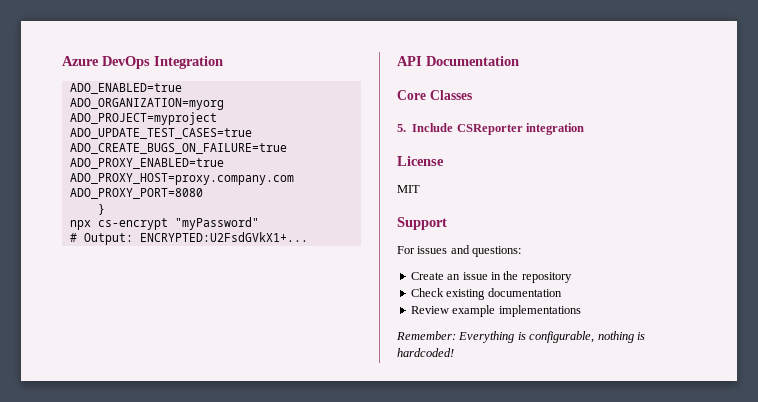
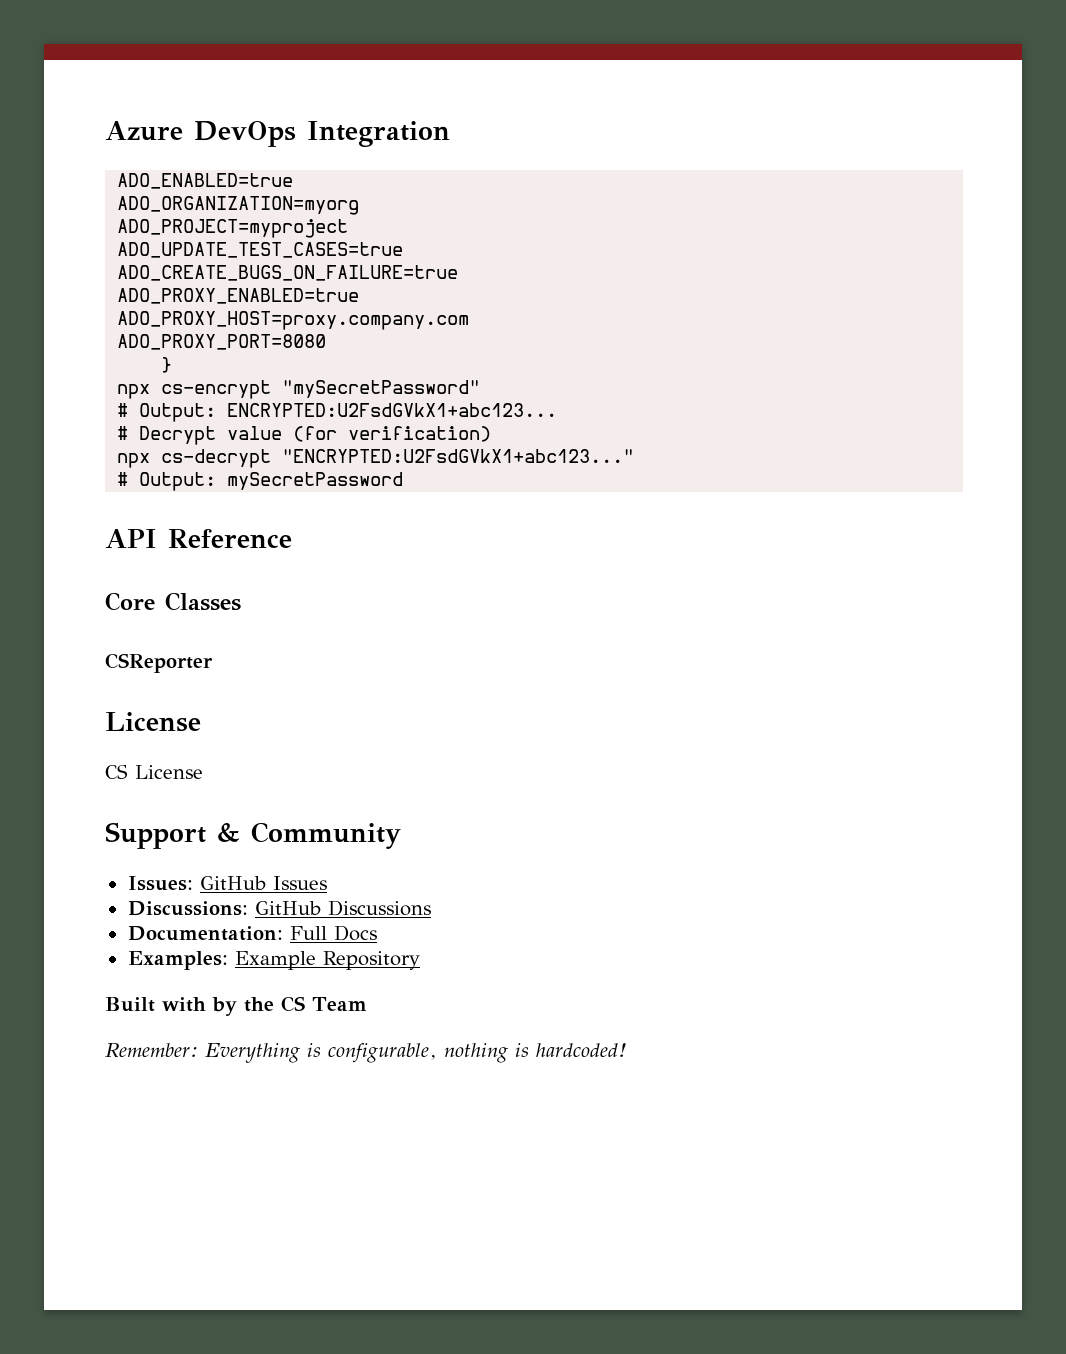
[174,217,259,230] [69,232,308,245] "myPassword" // # Output: ENCRYPTED:U2FsdGVkX1+... -> [282,380,481,398] [117,403,558,422] [117,426,492,445] [117,449,635,468] [117,472,404,491] "mySecretPassword" // # Output: ENCRYPTED:U2FsdGVkX1+abc123... // # Decrypt value (for verification) // npx cs-decrypt "ENCRYPTED:U2FsdGVkX1+abc123..." // # Output: mySecretPassword
[426,56,519,66] Documentation -> [168,529,292,548] Reference
[397,123,454,132] 5. Include -> (241, 601) none
[526,123,584,135] [397,156,444,166] [397,185,420,193] integration // License // MIT -> [105,712,201,732] [105,764,203,779] // License // CS License
[397,245,522,257] [410,271,572,283] [410,288,562,300] [410,305,581,317] // For issues and questions: // Create an issue in the repository // Check existing documentation // Review example implementations -> [217,822,401,849] [127,876,327,891] [127,900,431,916] [127,925,377,941] [127,951,420,970] [105,996,367,1016] & Community // Issues: GitHub Issues // Discussions: GitHub Discussions // Documentation: Full Docs // Examples: Example Repository // Built with by the CS Team

